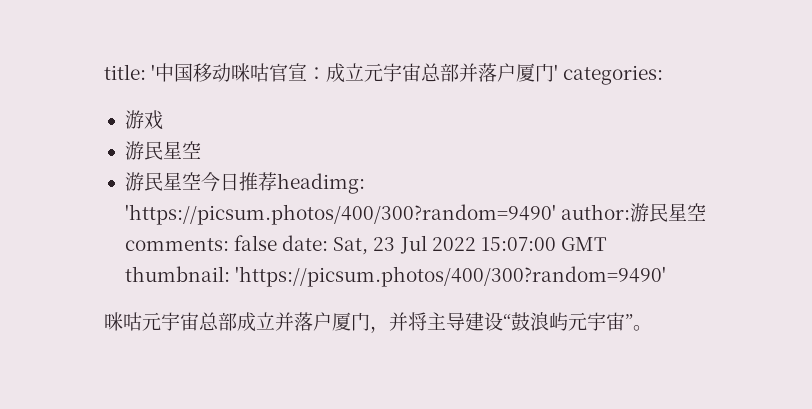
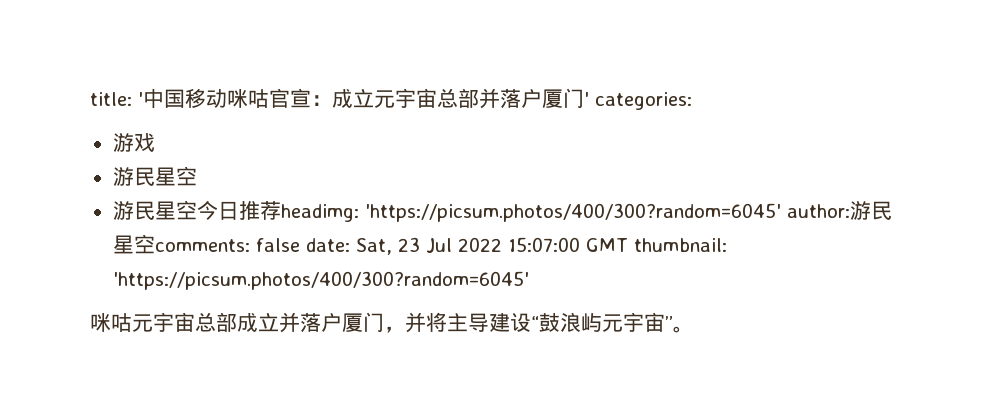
[124,204,556,225] 'https://picsum.photos/400/300?random=9490' -> [364,203,781,222] 'https://picsum.photos/400/300?random=6045'
[235,266,667,287] 'https://picsum.photos/400/300?random=9490' -> [112,271,529,290] 'https://picsum.photos/400/300?random=6045'

